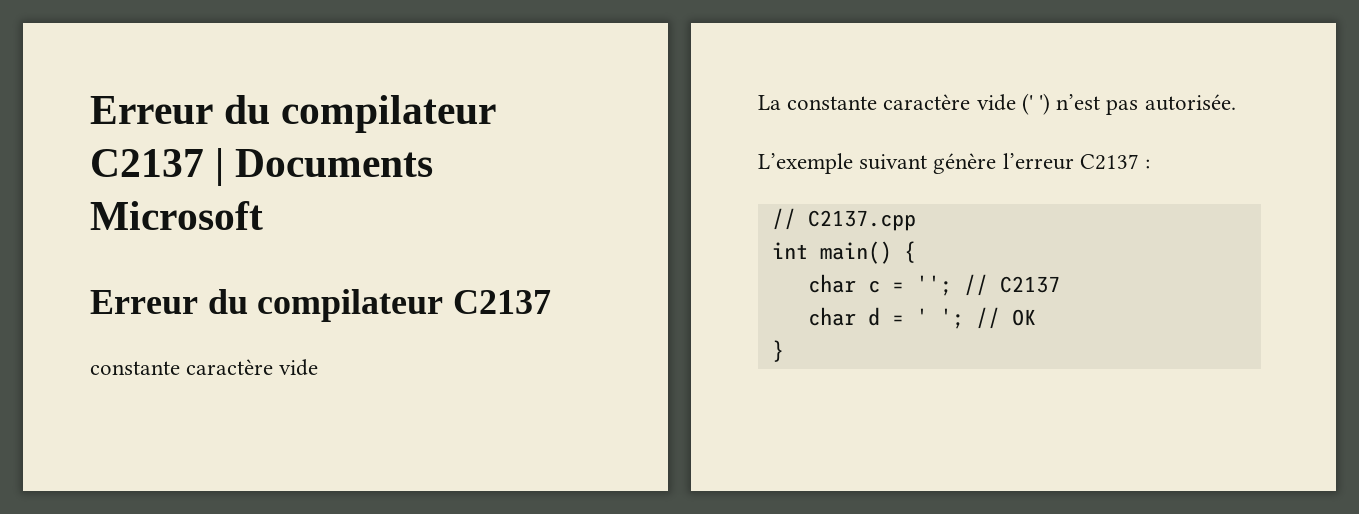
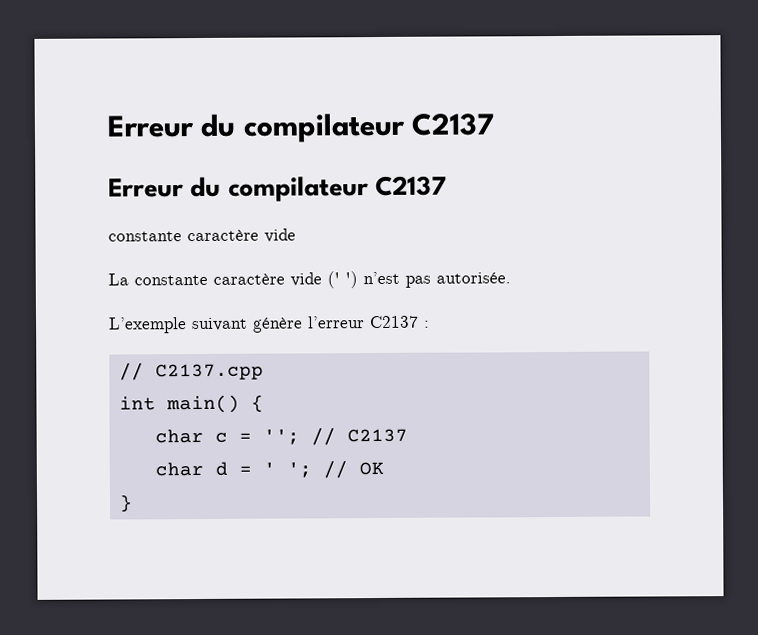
[90,95,497,133] [90,148,434,186] [90,201,263,230] Erreur du compilateur C2137 | Documents Microsoft -> [107,112,495,143] Erreur du compilateur C2137

